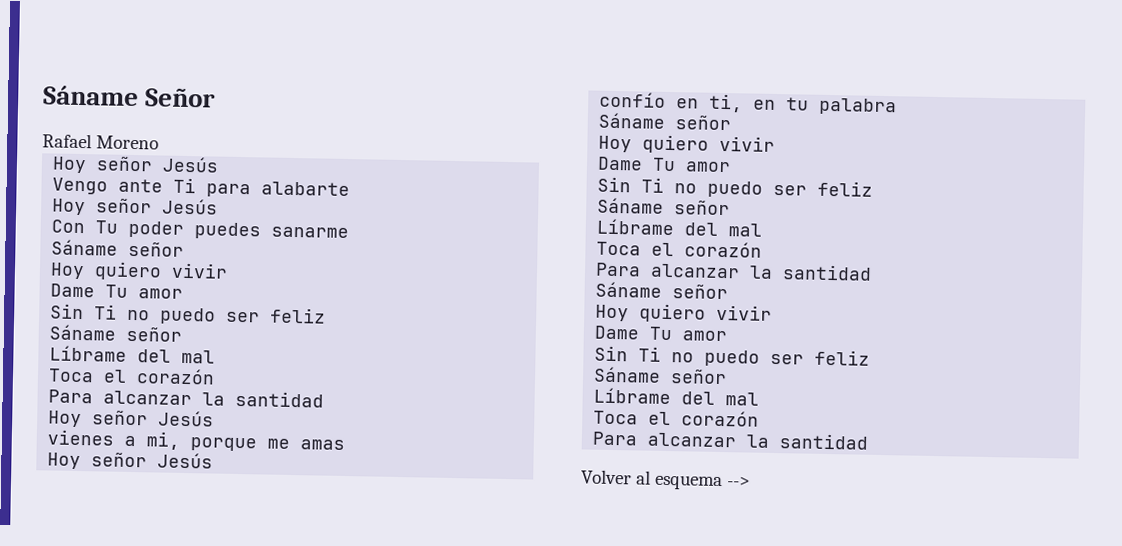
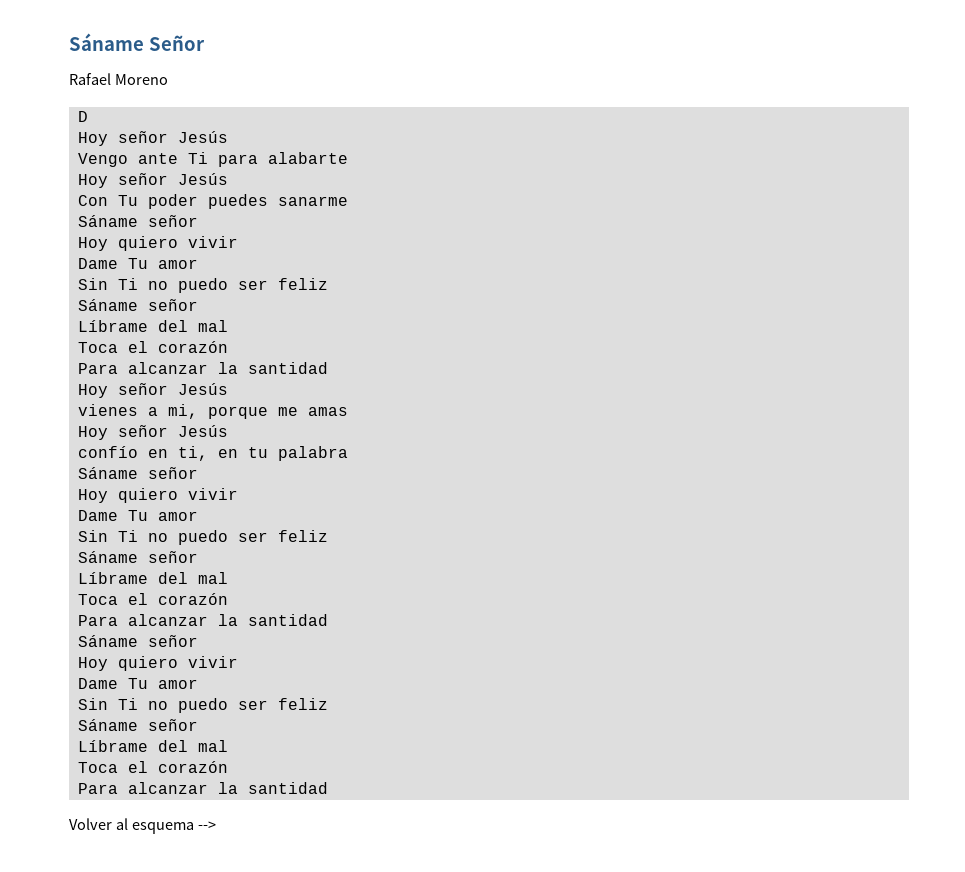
(160, 142) none -> [77,111,88,122] // D

